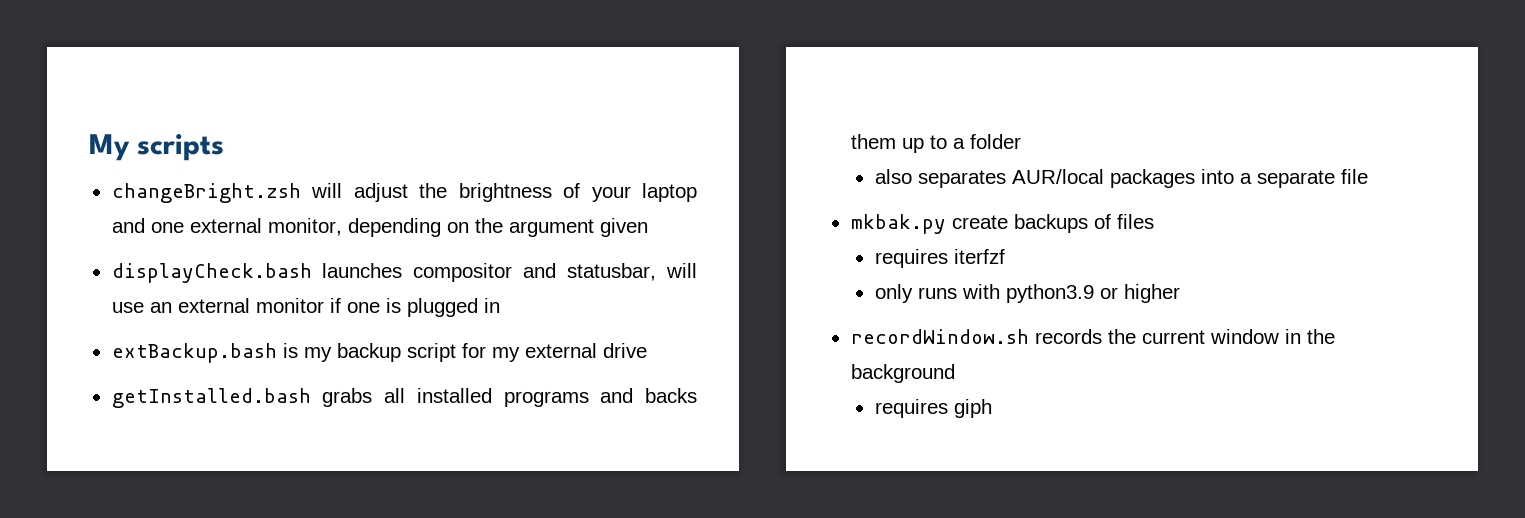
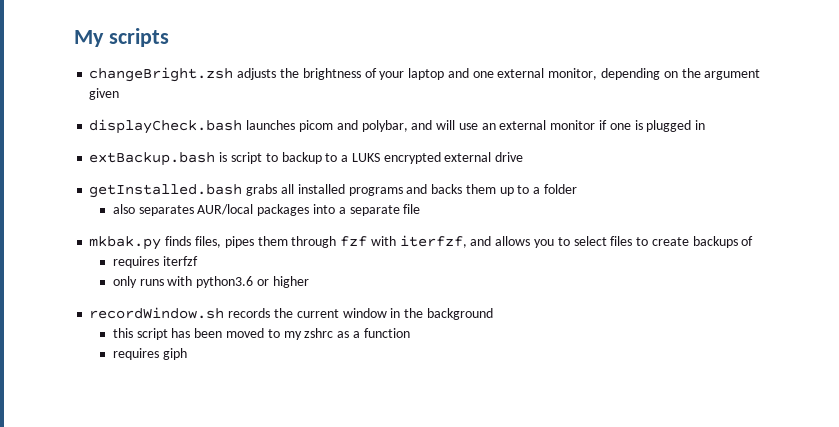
[311,183,408,202] will adjust -> [237,68,277,80] adjusts
[413,263,657,282] compositor and statusbar, -> [298,120,433,132] picom and polybar, and
[303,343,520,362] my backup script for my -> [230,152,441,164] script to backup to a LUKS encrypted
(946, 224) none -> [165,235,649,248] finds files, pipes them through fzf with iterfzf, and allows you to select files to
[1116,214,1154,229] files -> (754, 241) none
[1005,284,1094,303] python3.9 -> [196,276,254,288] python3.6
(955, 373) none -> [112,328,410,340] // this script has been moved to my zshrc as a function

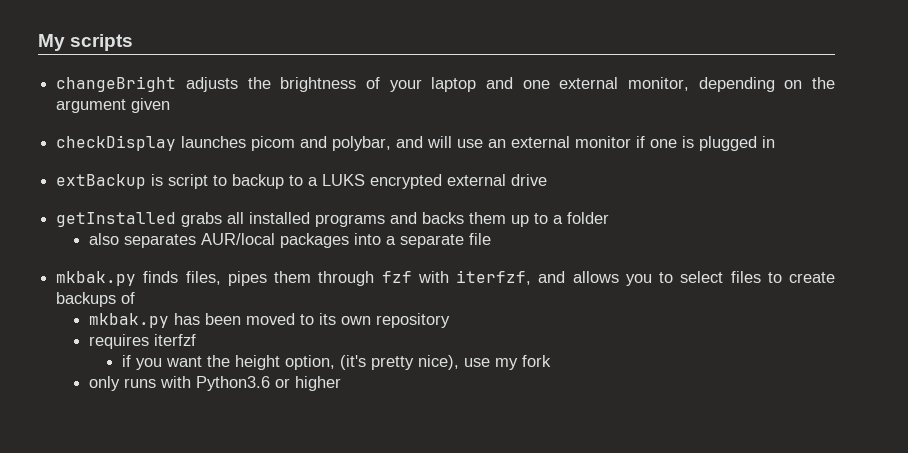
[89,67,234,82] changeBright.zsh -> [56,76,177,92] changeBright
[89,119,243,134] displayCheck.bash -> [56,135,177,151] checkDisplay
[89,152,216,166] extBackup.bash -> [56,174,147,189] extBackup
[89,184,243,198] getInstalled.bash -> [56,212,177,227] getInstalled
[112,256,198,268] requires iterfzf -> [88,313,450,328] [88,334,196,349] [121,355,551,370] mkbak.py has been moved to its own repository // requires iterfzf // if you want the height option, (it's pretty nice), use my fork
[196,276,254,288] python3.6 -> [195,376,270,391] Python3.6
[89,307,493,320] [112,328,410,340] [112,348,187,360] // recordWindow.sh records the current window in the background // this script has been moved to my zshrc as a function // requires giph -> (341, 383) none

